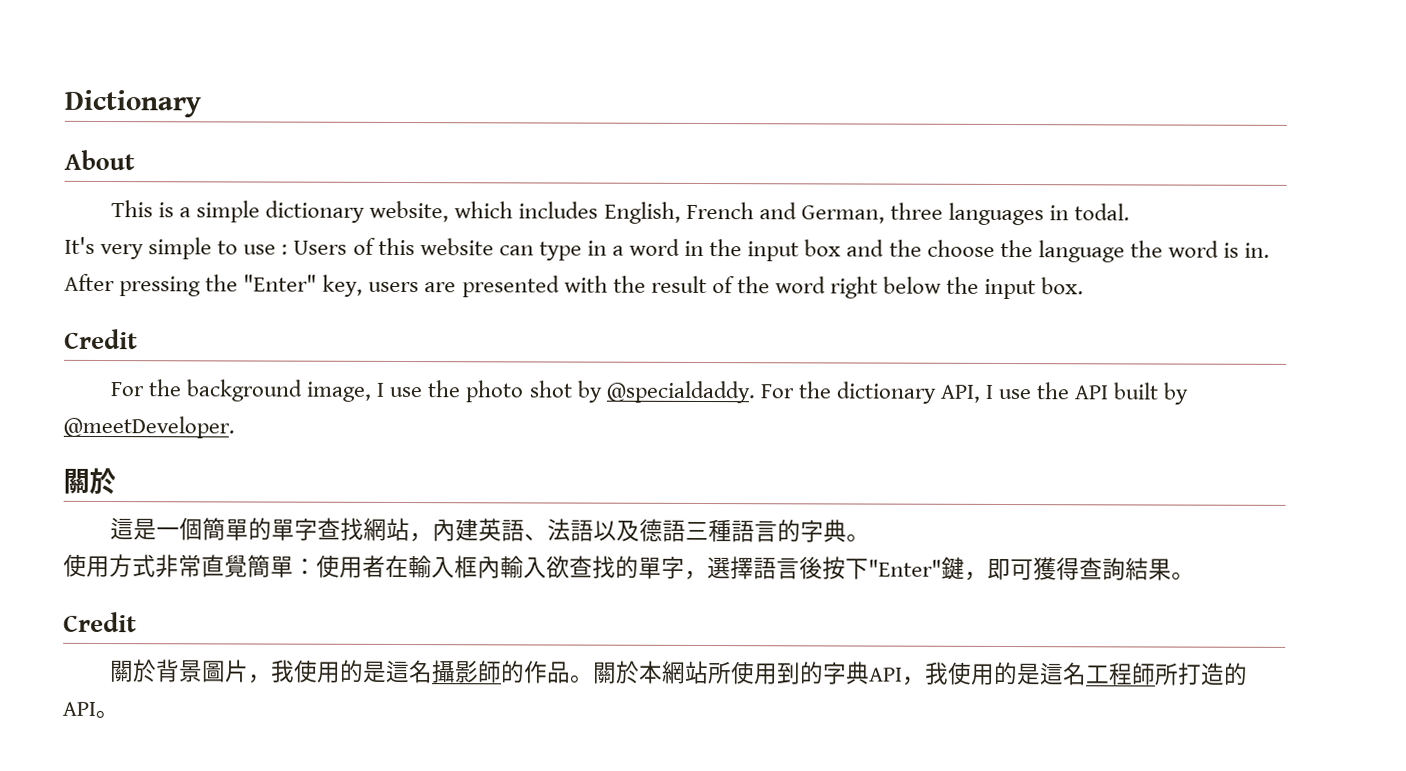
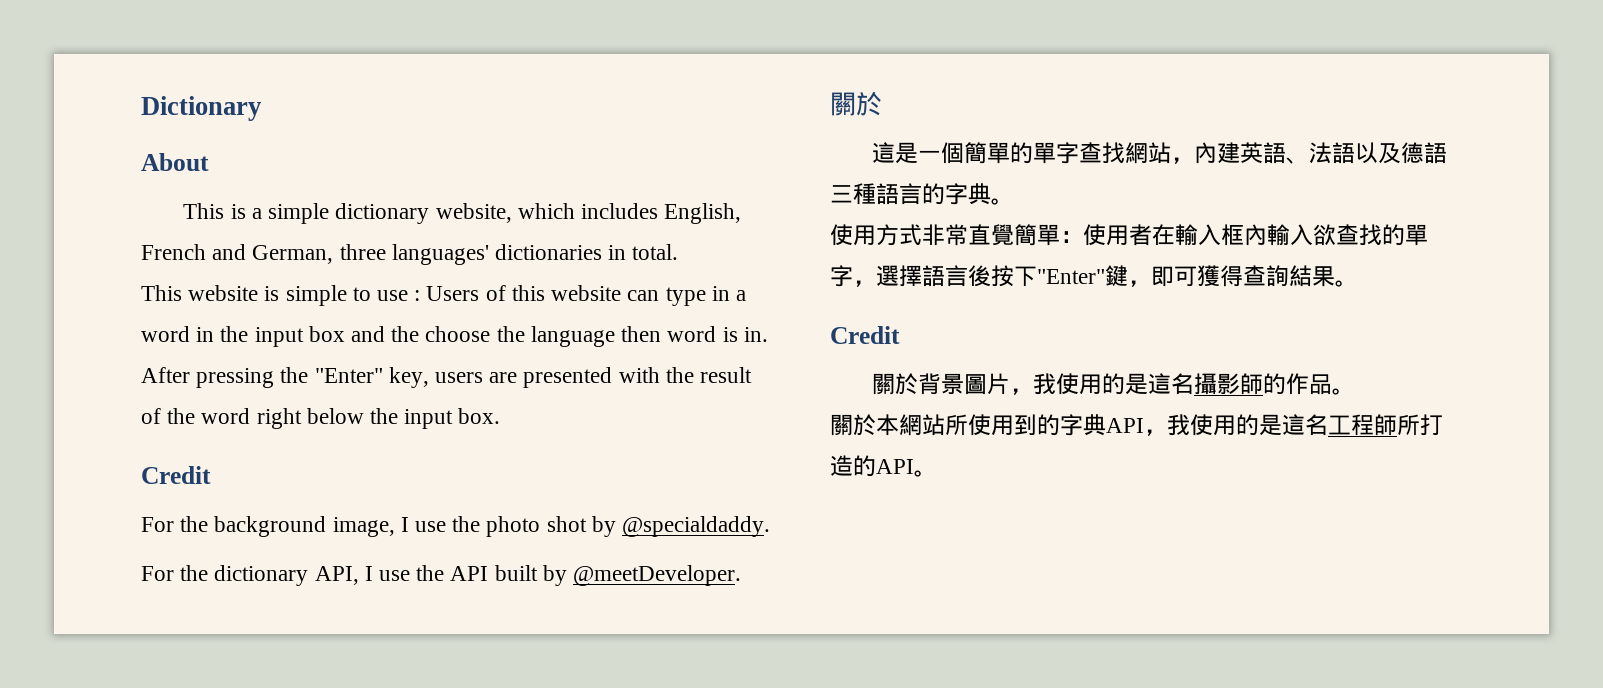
[947,202,1131,226] [64,236,145,260] languages in todal. // It's very -> [391,244,679,265] [141,285,280,301] languages' dictionaries in total. // This website is
[1129,240,1163,258] the -> [621,326,662,342] then
(756, 392) none -> (771, 526) //
(594, 678) none -> (1356, 391) //

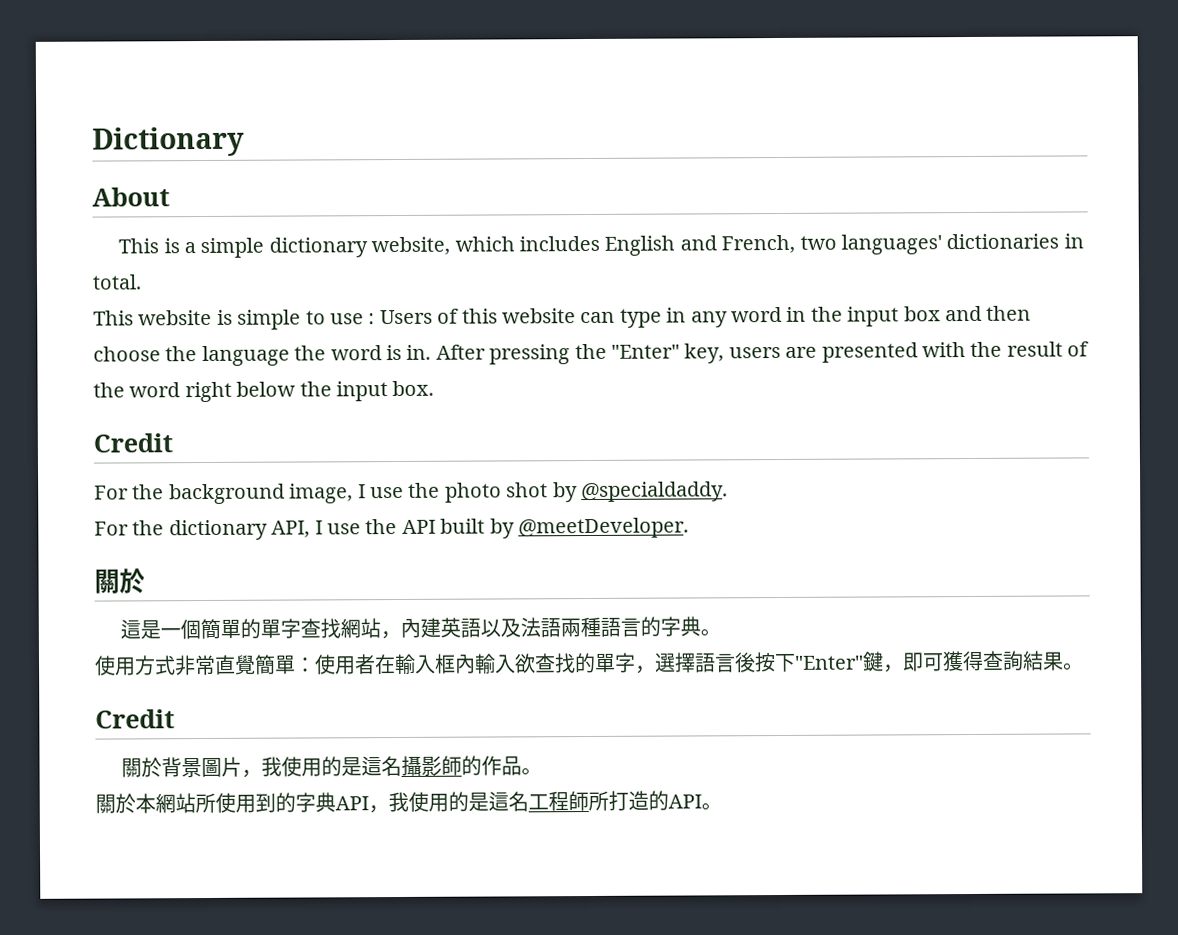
[664,203,742,224] [141,244,386,264] English, French and German, three -> [604,234,837,256] English and French, two
[735,290,746,301] a -> [690,311,728,328] any
[391,326,420,342] the -> [986,305,1032,321] then
[621,326,662,342] then -> [294,345,327,361] the
[1286,142,1448,164] [830,185,853,203] 、法語以及德語三 -> [480,617,582,638] 以及法語兩

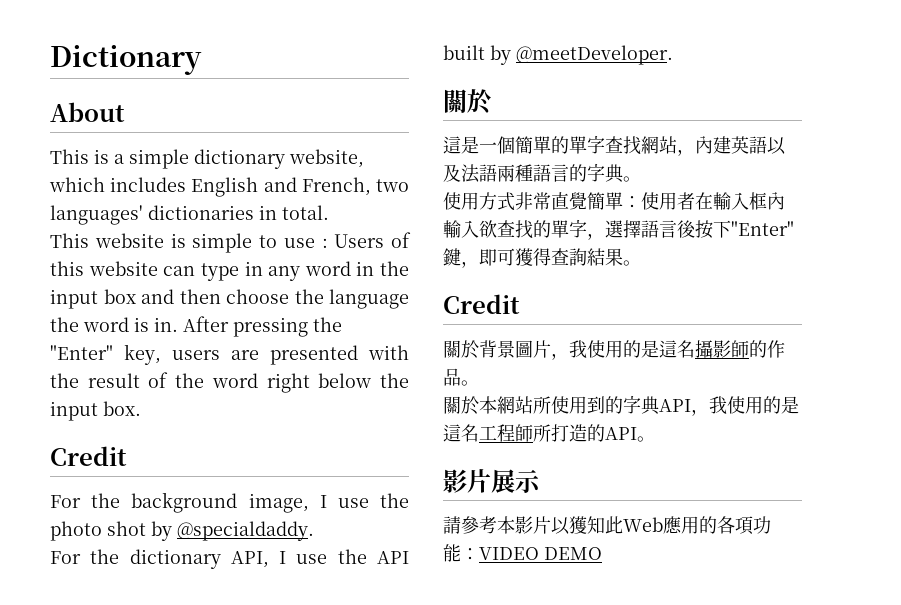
(722, 806) none -> [443,469,541,493] [443,516,771,535] [443,544,602,562] // 影片展示 // 請參考本影片以獲知此Web應用的各項功能：VIDEO DEMO

